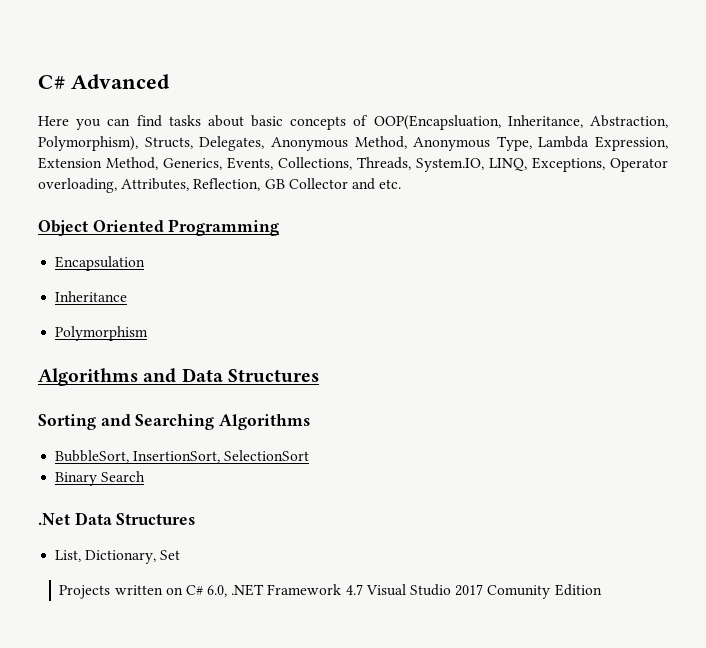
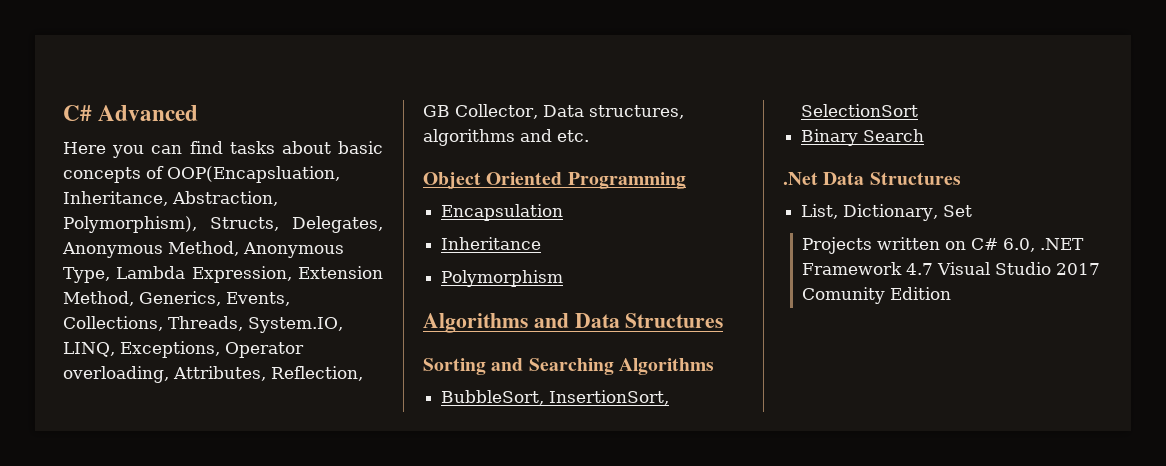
[288,178,348,189] Collector -> [455,104,684,119] [423,129,515,146] Collector, Data structures, algorithms

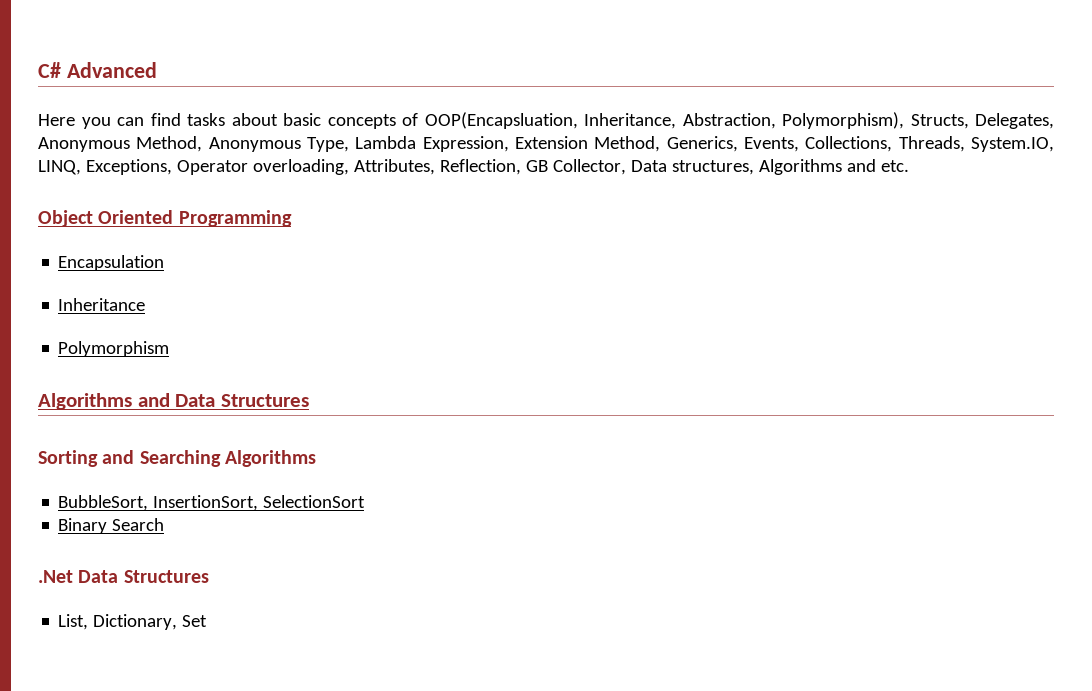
[423,129,515,146] algorithms -> [758,159,842,175] Algorithms
[802,237,1085,254] [802,262,1101,275] [802,287,952,304] // Projects written on C# 6.0, .NET Framework 4.7 Visual Studio 2017 Comunity Edition -> (208, 621) none

